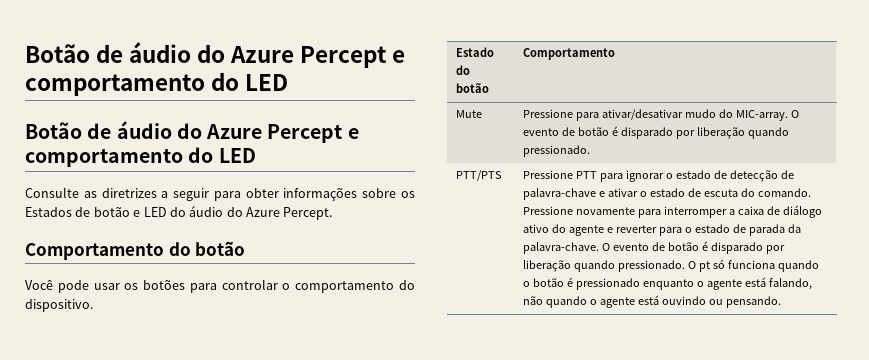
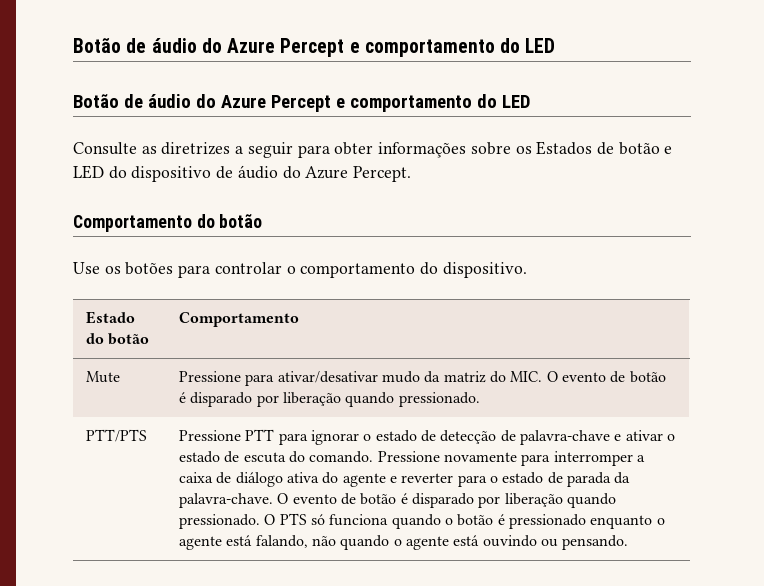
(186, 212) none -> [131,166,234,182] dispositivo de
[25,280,120,293] Você pode usar -> [73,262,100,274] Use
[719,109,789,121] do MIC-array. -> [424,371,543,383] da matriz do MIC.
[523,224,550,233] ativo -> [287,472,320,483] ativa
[699,261,711,272] pt -> [279,513,307,525] PTS

